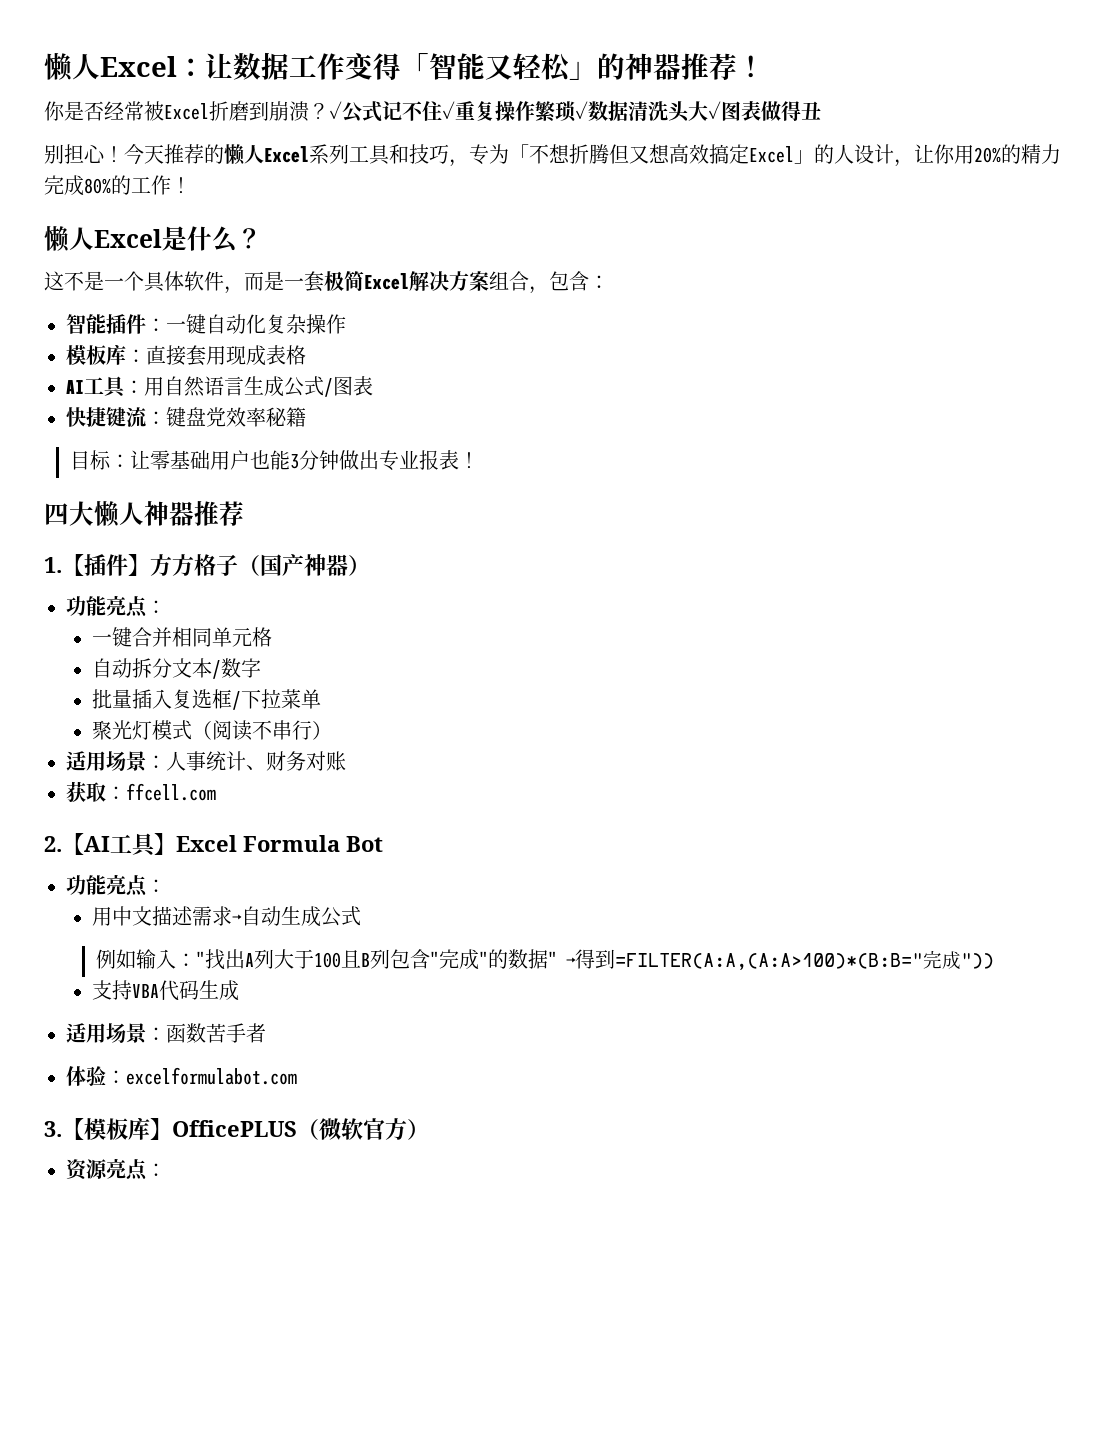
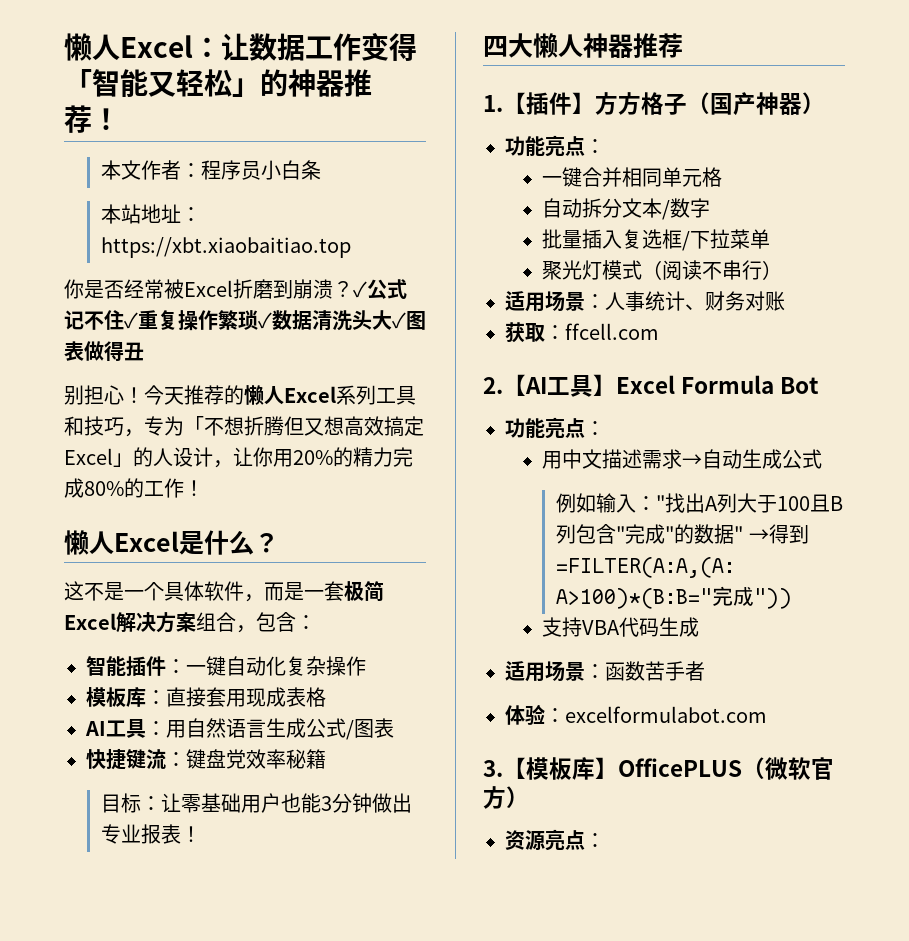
(765, 66) none -> [100,160,321,180] [100,204,201,224] [100,237,351,258] // 本文作者：程序员小白条 // 本站地址：https://xbt.xiaobaitiao.top

